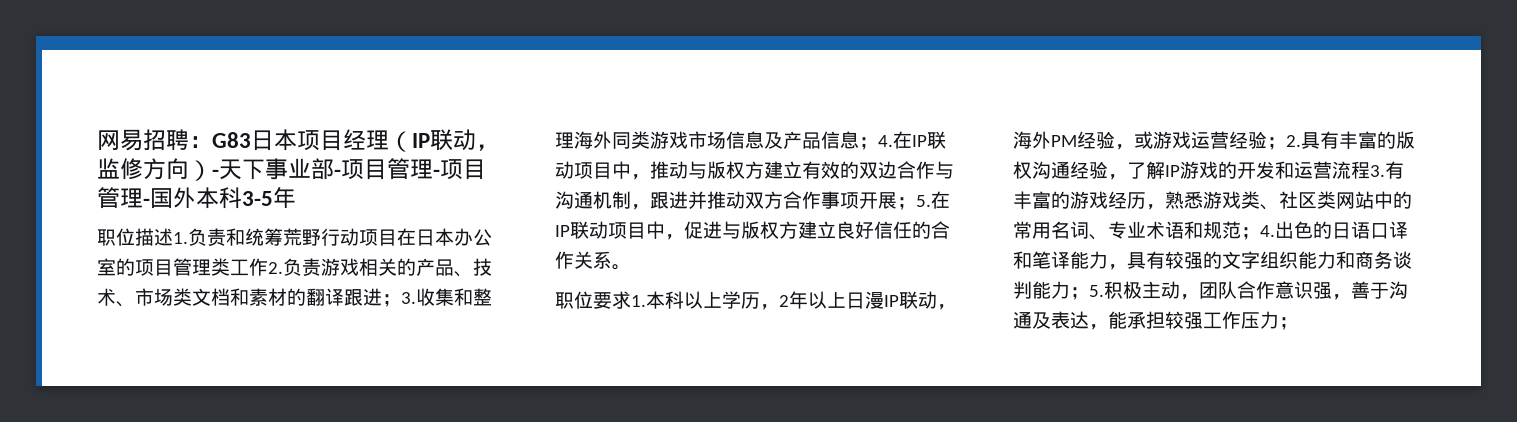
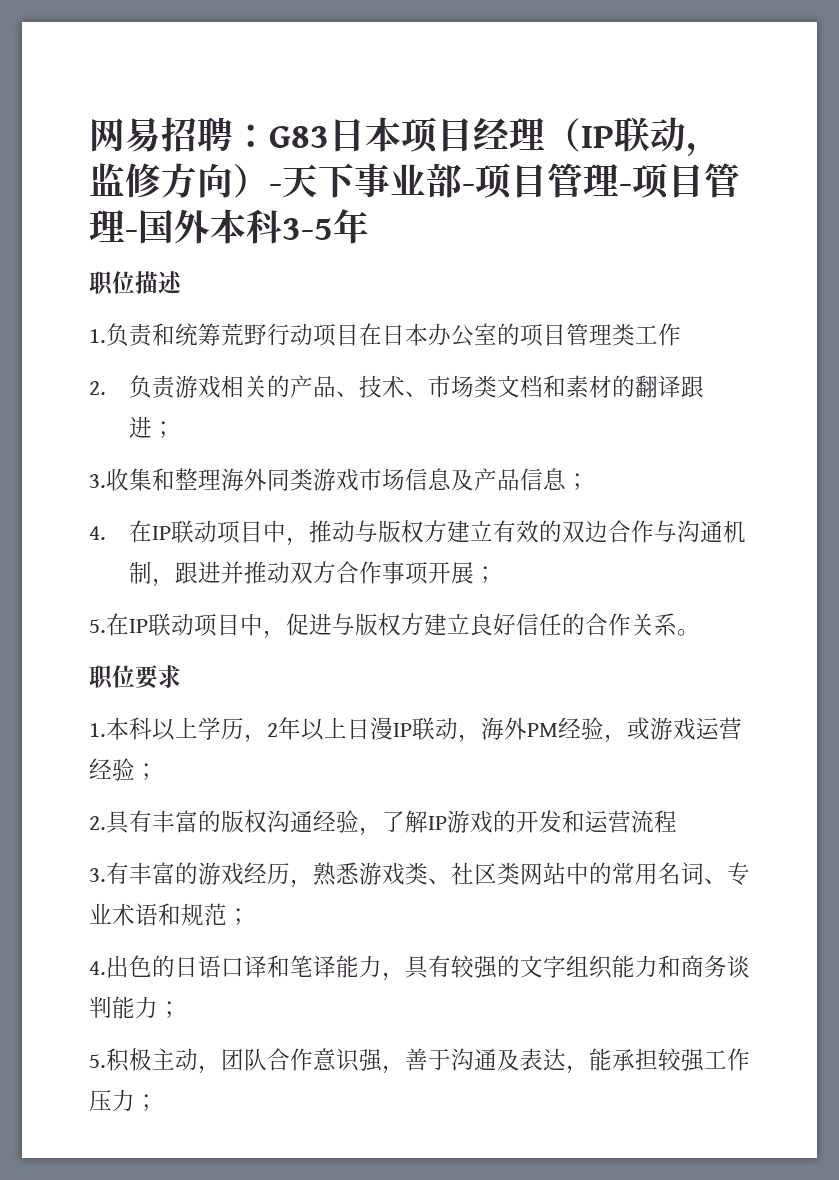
(173, 237) none -> (182, 282) //
(268, 267) none -> (681, 334) //
(401, 300) none -> (176, 429) //
(878, 143) none -> (589, 481) //
(916, 203) none -> (498, 574) //
(631, 300) none -> (181, 676) //
(1286, 143) none -> (158, 771) //
(1370, 170) none -> (677, 821) //
(1260, 233) none -> (250, 916) //
(1089, 293) none -> (181, 1009) //

